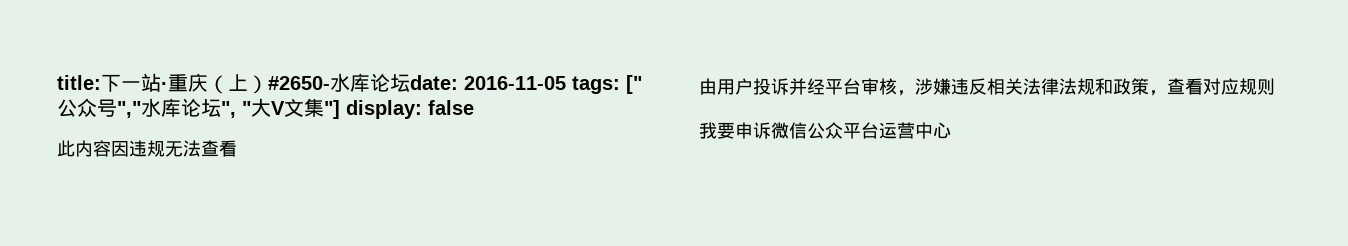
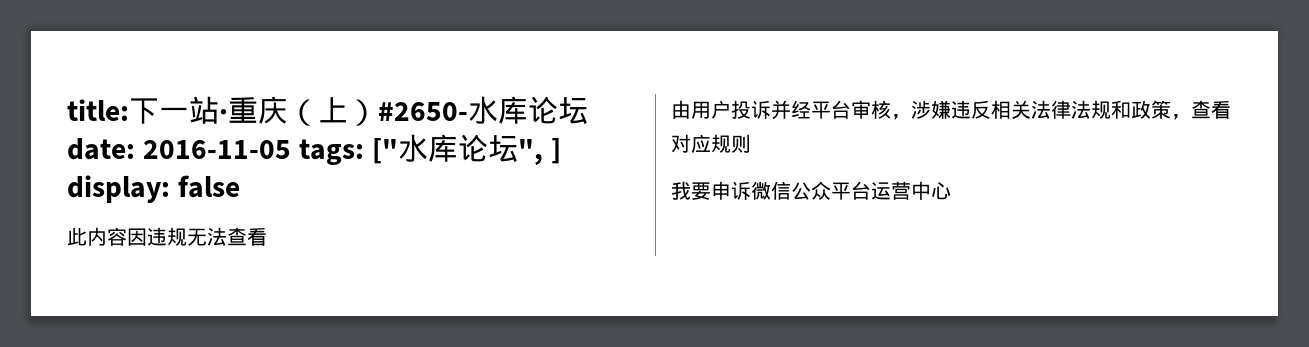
[57,98,141,118] 公众号"," -> (398, 151) none
[242,98,340,119] "大V文集"] -> [550,138,561,164] ]

